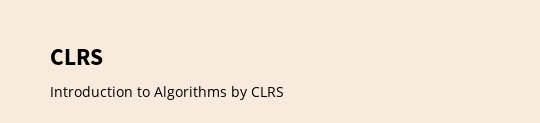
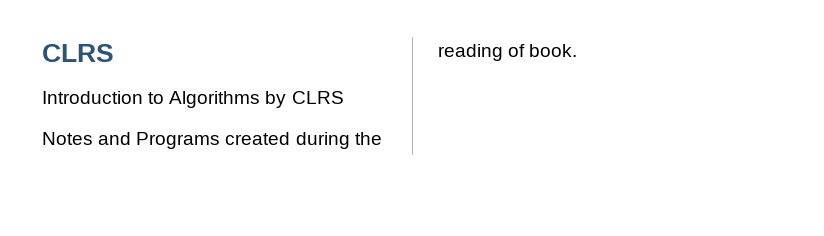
(284, 92) none -> [42,132,382,149] [438,44,578,61] // Notes and Programs created during the reading of book.

